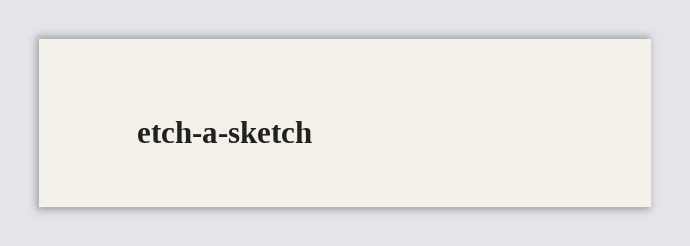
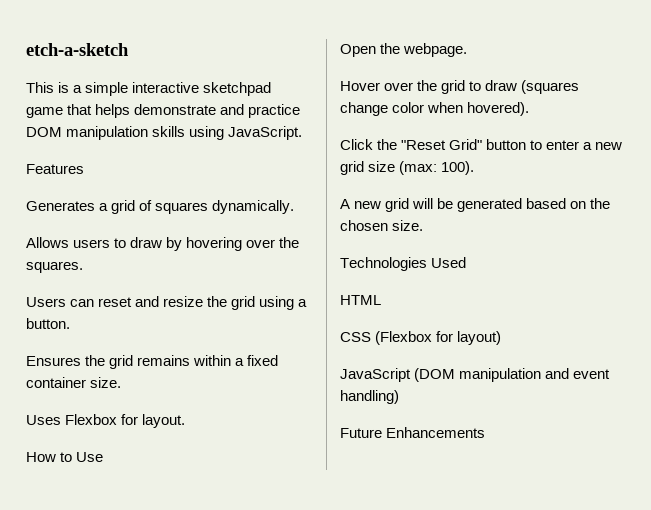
(312, 132) none -> [26,82,272,96] [26,104,301,118] [26,126,303,140] [26,164,84,174] [26,200,295,214] [26,237,300,251] [26,261,83,273] [26,296,308,310] [26,318,70,329] [26,355,279,369] [26,377,122,388] [26,414,186,428] [26,452,104,462] [340,43,468,57] [340,80,580,94] [340,102,530,116] [340,139,623,150] [340,161,475,175] [340,198,611,212] [340,220,424,231] [340,257,467,271] [340,295,381,305] [340,331,502,345] [340,368,611,382] [340,390,399,404] [340,427,486,438] // This is a simple interactive sketchpad game that helps demonstrate and practice DOM manipulation skills using JavaScript. // Features // Generates a grid of squares dynamically. // Allows users to draw by hovering over the squares. // Users can reset and resize the grid using a button. // Ensures the grid remains within a fixed container size. // Uses Flexbox for layout. // How to Use // Open the webpage. // Hover over the grid to draw (squares change color when hovered). // Click the "Reset Grid" button to enter a new grid size (max: 100). // A new grid will be generated based on the chosen size. // Technologies Used // HTML // CSS (Flexbox for layout) // JavaScript (DOM manipulation and event handling) // Future Enhancements

